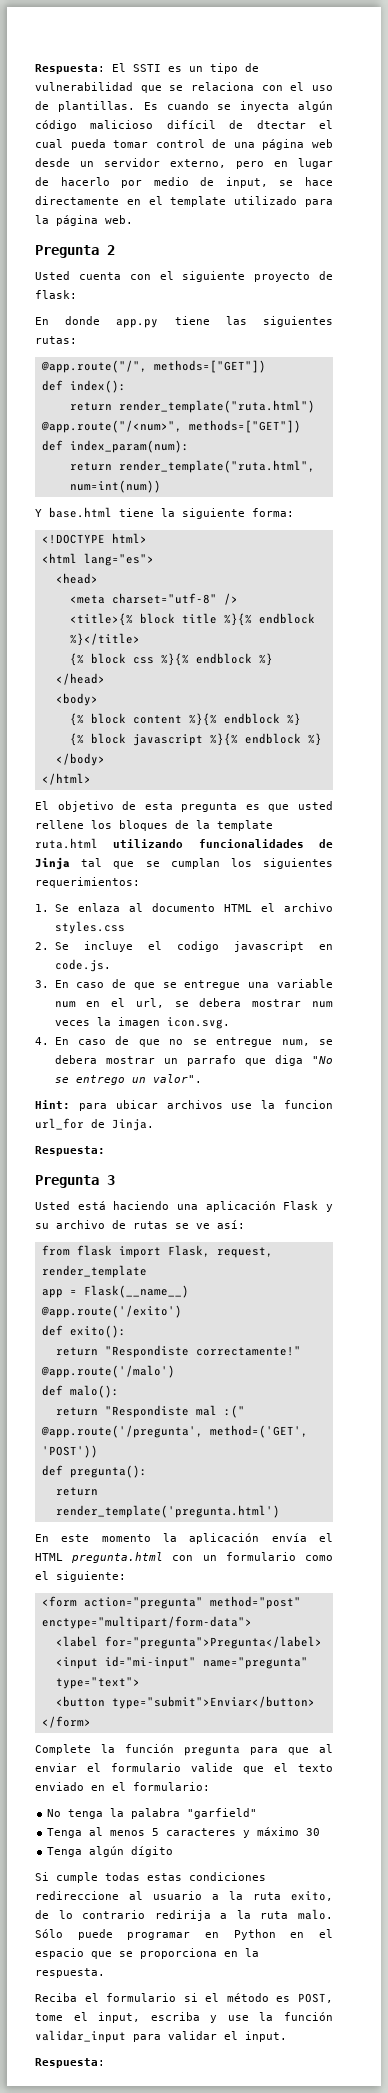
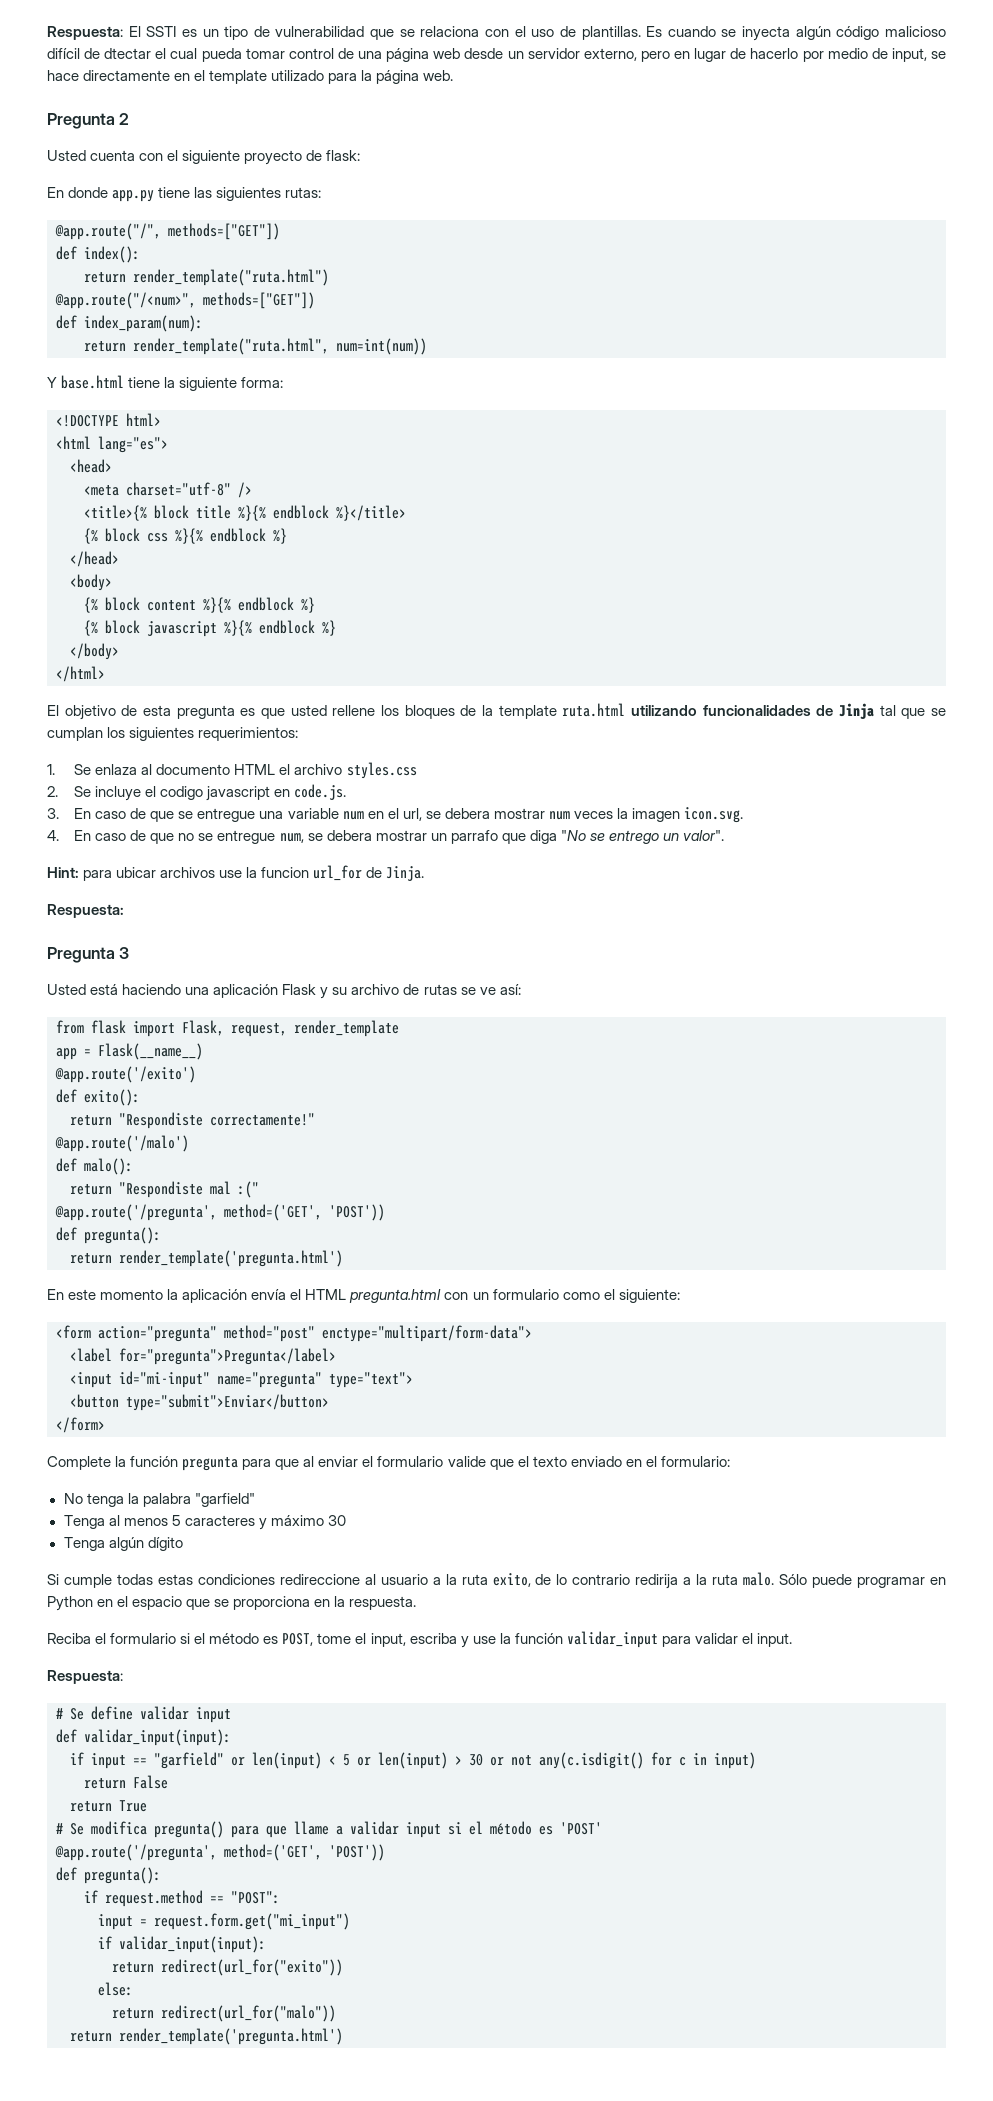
(105, 2063) none -> [56,1706,231,1723] [56,1729,231,1746] [70,1752,756,1769] [84,1775,168,1789] [70,1800,147,1812] [56,1821,602,1838] [55,1844,385,1861] [56,1867,161,1884] [84,1890,280,1907] [98,1913,350,1930] [98,1936,266,1953] [112,1959,343,1976] [98,1982,133,1996] [112,2005,336,2022] [70,2028,343,2045] // # Se define validar input // def validar_input(input): // if input == "garfield" or len(input) < 5 or len(input) > 30 or not any(c.isdigit() for c in input) // return False // return True // # Se modifica pregunta() para que llame a validar input si el método es 'POST' // @app.route('/pregunta', method=('GET', 'POST')) // def pregunta(): // if request.method == "POST": // input = request.form.get("mi_input") // if validar_input(input): // return redirect(url_for("exito")) // else: // return redirect(url_for("malo")) // return render_template('pregunta.html')

